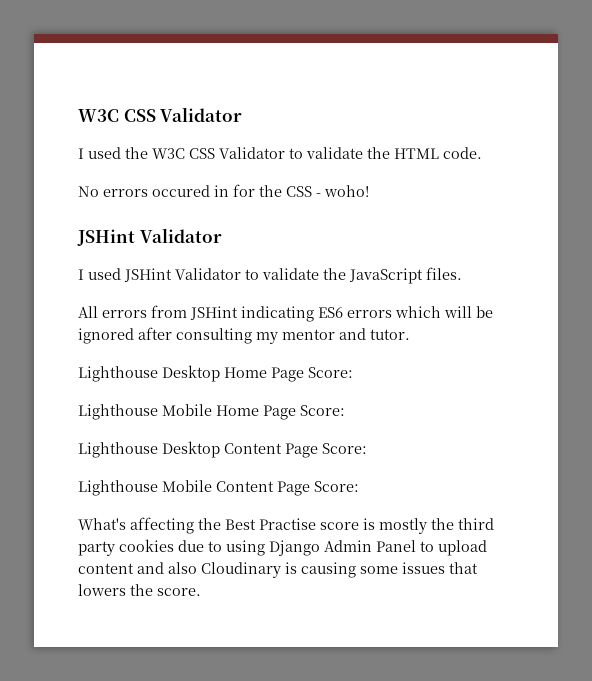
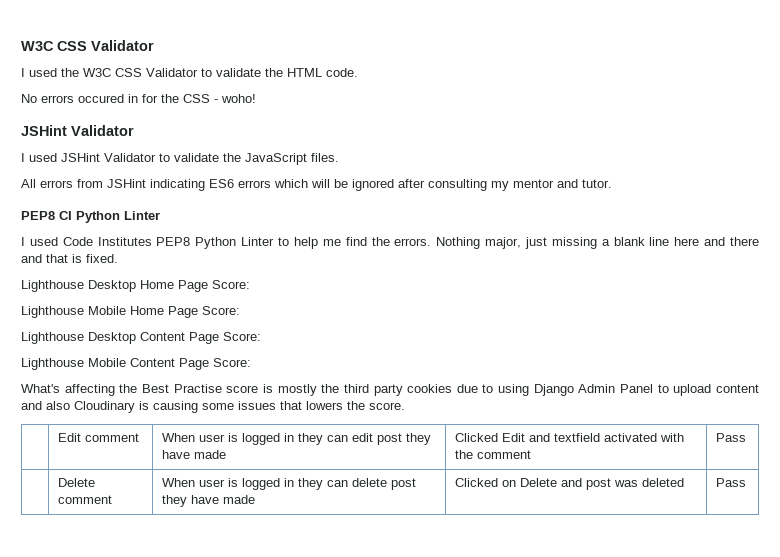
(410, 334) none -> [21,211,160,223] [21,237,760,249] [21,254,118,263] // PEP8 CI Python Linter // I used Code Institutes PEP8 Python Linter to help me find the errors. Nothing major, just missing a blank line here and there and that is fixed.
(201, 592) none -> [58,433,140,442] [162,433,432,445] [162,450,227,459] [455,433,685,442] [455,450,532,459] [716,433,747,442] [58,478,96,487] [58,495,113,504] [162,478,417,490] [162,495,256,507] [455,478,685,490] [716,478,747,487] // | Edit comment | When user is logged in they can edit post they have made | Clicked Edit and textfield activated with the comment | Pass // | Delete comment | When user is logged in they can delete post they have made | Clicked on Delete and post was deleted | Pass

